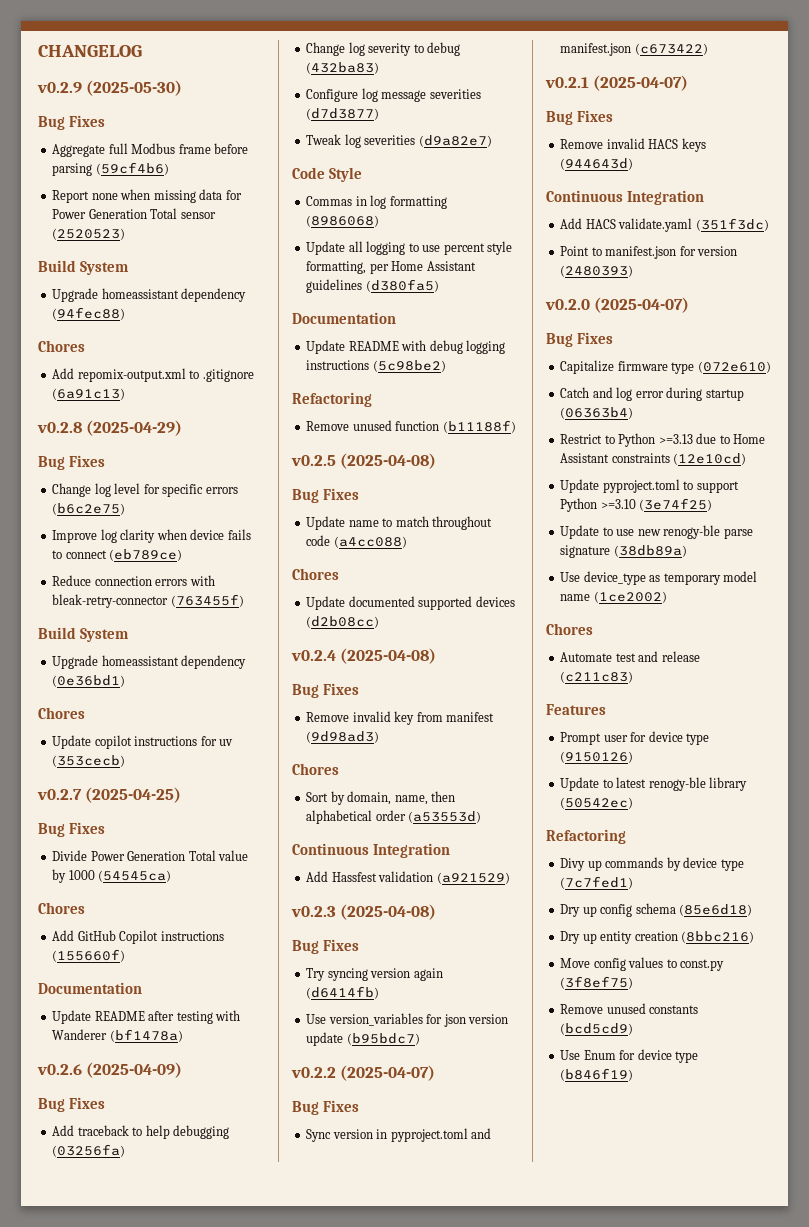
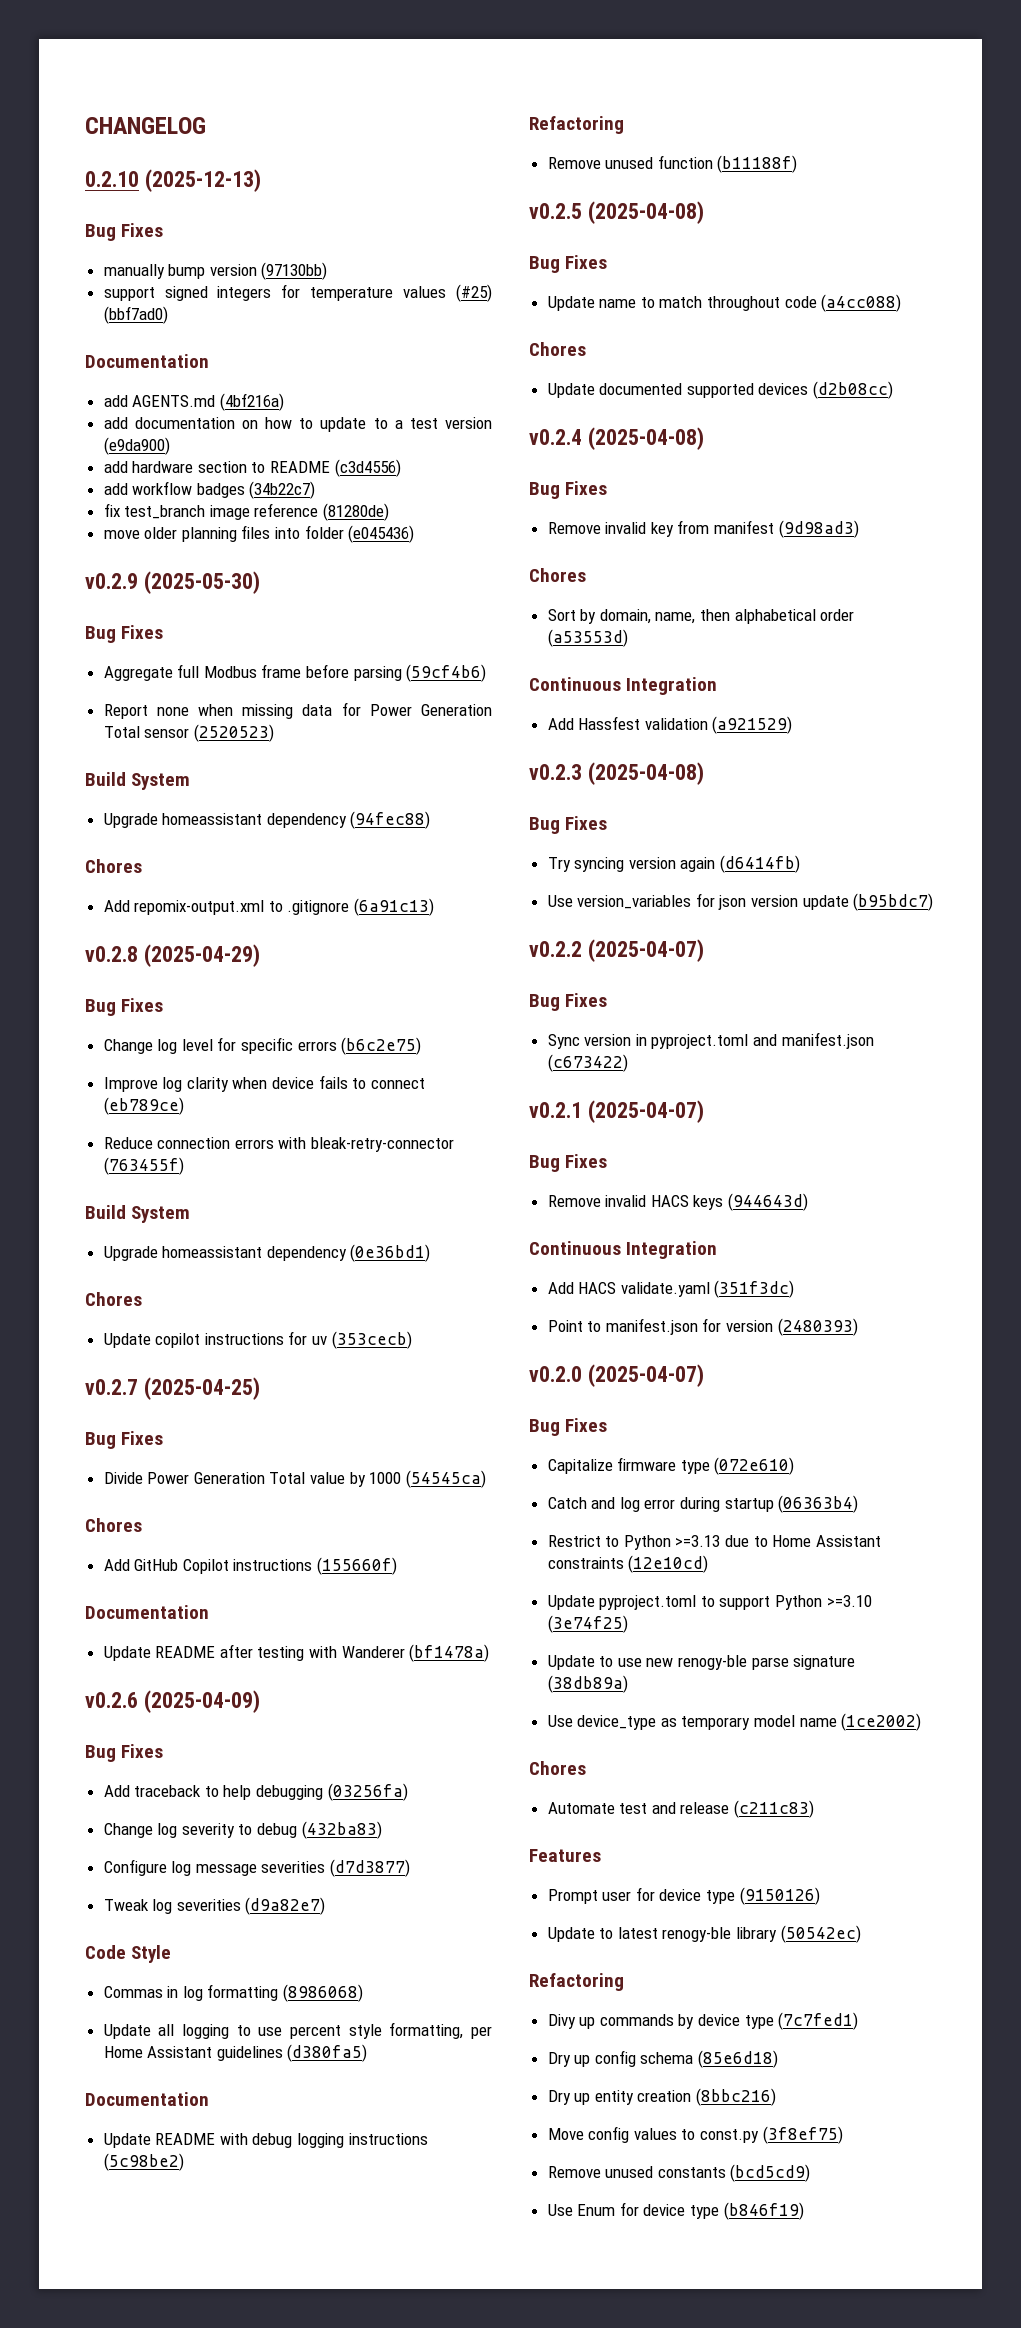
(142, 51) none -> [85,169,261,192] [85,223,164,241] [103,262,328,280] [103,284,492,302] [103,306,168,324] [85,354,209,368] [103,393,284,411] [103,417,492,432] [103,437,170,455] [103,459,401,477] [103,481,316,499] [103,503,390,521] [103,525,415,543] // 0.2.10 (2025-12-13) // Bug Fixes // manually bump version (97130bb) // support signed integers for temperature values (#25) (bbf7ad0) // Documentation // add AGENTS.md (4bf216a) // add documentation on how to update to a test version (e9da900) // add hardware section to README (c3d4556) // add workflow badges (34b22c7) // fix test_branch image reference (81280de) // move older planning files into folder (e045436)

